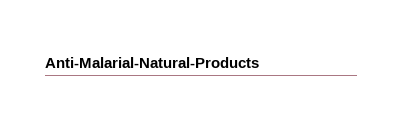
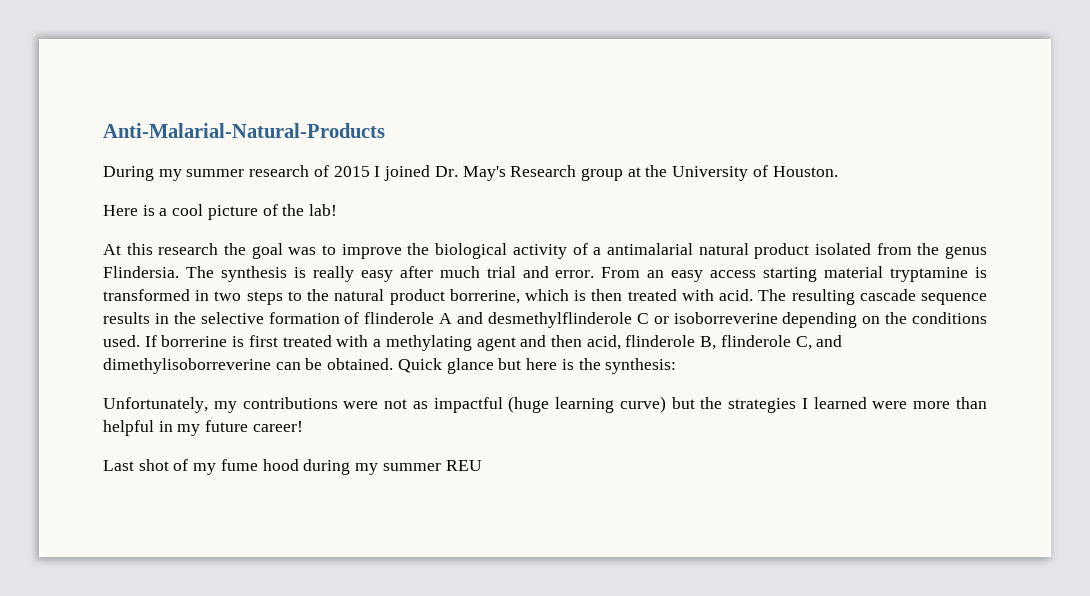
(259, 62) none -> [103,165,838,181] [103,204,338,220] [103,243,988,259] [103,266,988,282] [103,289,987,305] [103,312,987,328] [103,335,843,351] [103,358,677,374] [103,396,987,413] [103,420,303,436] [103,459,482,475] // During my summer research of 2015 I joined Dr. May's Research group at the University of Houston. // Here is a cool picture of the lab! // At this research the goal was to improve the biological activity of a antimalarial natural product isolated from the genus Flindersia. The synthesis is really easy after much trial and error. From an easy access starting material tryptamine is transformed in two steps to the natural product borrerine, which is then treated with acid. The resulting cascade sequence results in the selective formation of flinderole A and desmethylflinderole C or isoborreverine depending on the conditions used. If borrerine is first treated with a methylating agent and then acid, flinderole B, flinderole C, and dimethylisoborreverine can be obtained. Quick glance but here is the synthesis: // Unfortunately, my contributions were not as impactful (huge learning curve) but the strategies I learned were more than helpful in my future career! // Last shot of my fume hood during my summer REU

